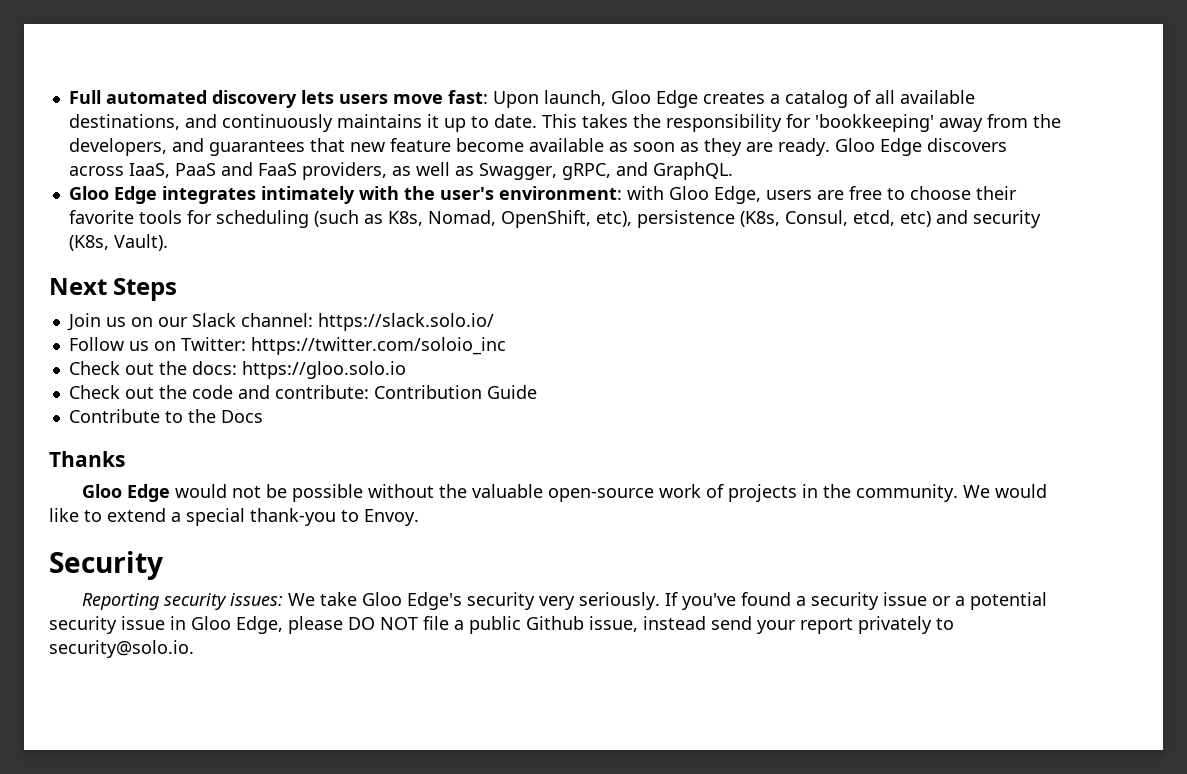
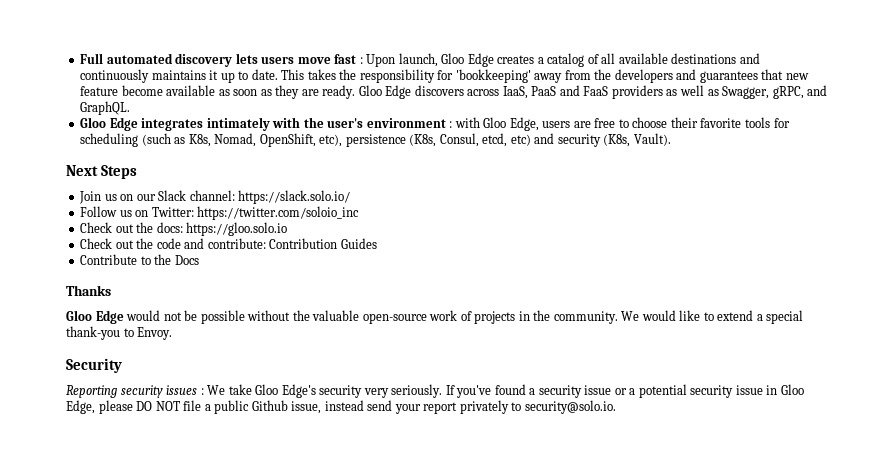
[447,90,488,104] fast: -> [334,54,363,64] fast :
[68,114,180,130] destinations, -> [671,53,737,64] destinations
[68,138,167,156] developers, -> [614,69,673,83] developers
[301,162,387,180] providers, -> [611,85,663,99] providers
[498,186,622,200] environment: -> [366,118,453,128] environment :
[486,385,537,399] Guide -> [340,238,377,249] Guides
[229,593,283,606] issues: -> [166,385,204,395] issues :

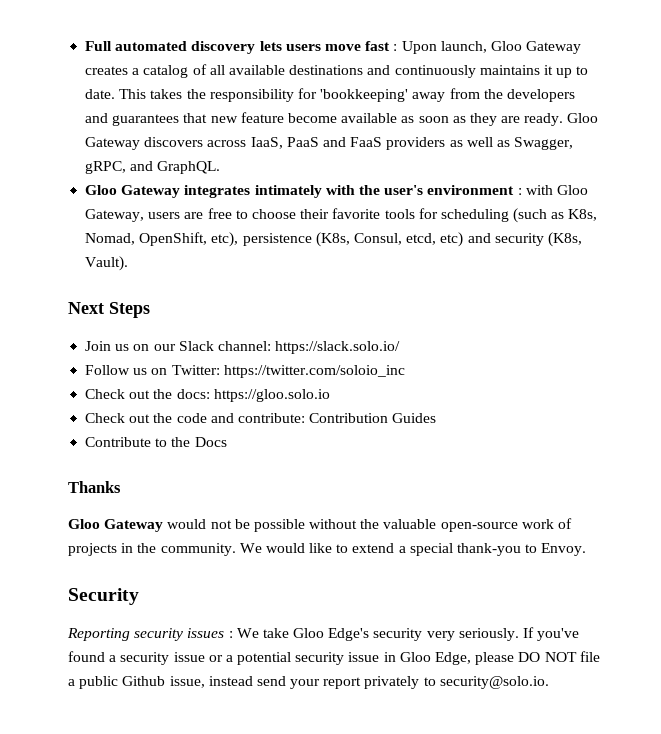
[467,53,494,67] Edge -> [526,41,582,54] Gateway
[385,85,412,99] Edge -> [85,137,141,150] Gateway
[109,117,138,131] Edge -> [121,185,181,198] Gateway
[509,117,539,131] Edge, -> [85,209,145,222] Gateway,
[95,310,124,324] Edge -> [104,519,164,532] Gateway

